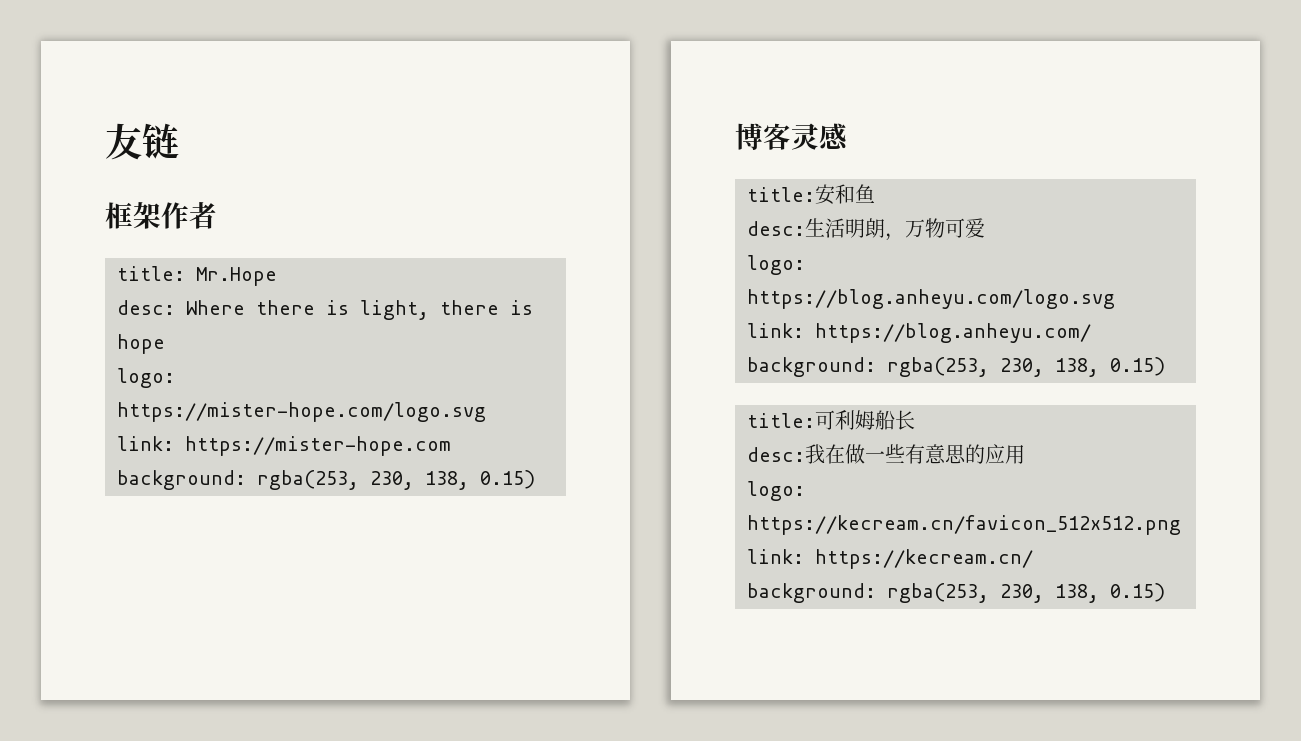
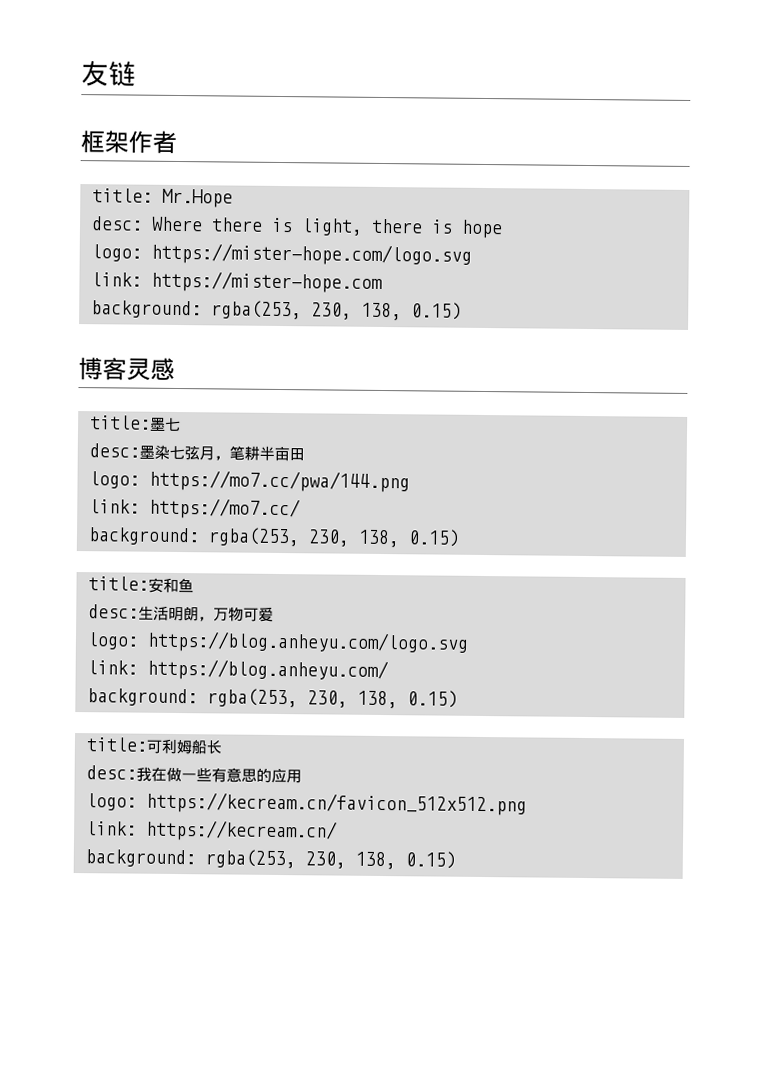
(849, 136) none -> [90,415,181,432] [89,443,305,462] [89,469,410,493] [89,497,301,520] [88,527,460,548] // title:墨七 // desc:墨染七弦月，笔耕半亩田 // logo: https://mo7.cc/pwa/144.png // link: https://mo7.cc/ // background: rgba(253, 230, 138, 0.15)

